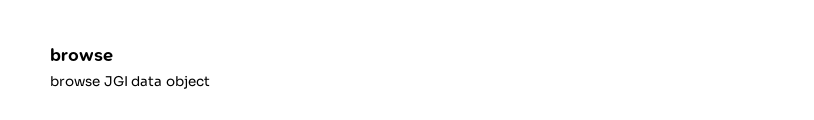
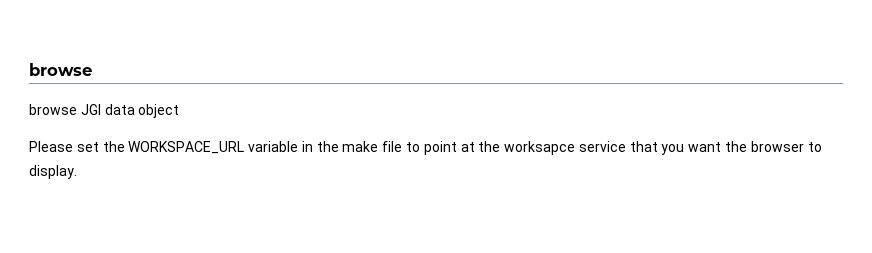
(210, 82) none -> [29,141,822,155] [29,165,77,179] // Please set the WORKSPACE_URL variable in the make file to point at the worksapce service that you want the browser to display.

